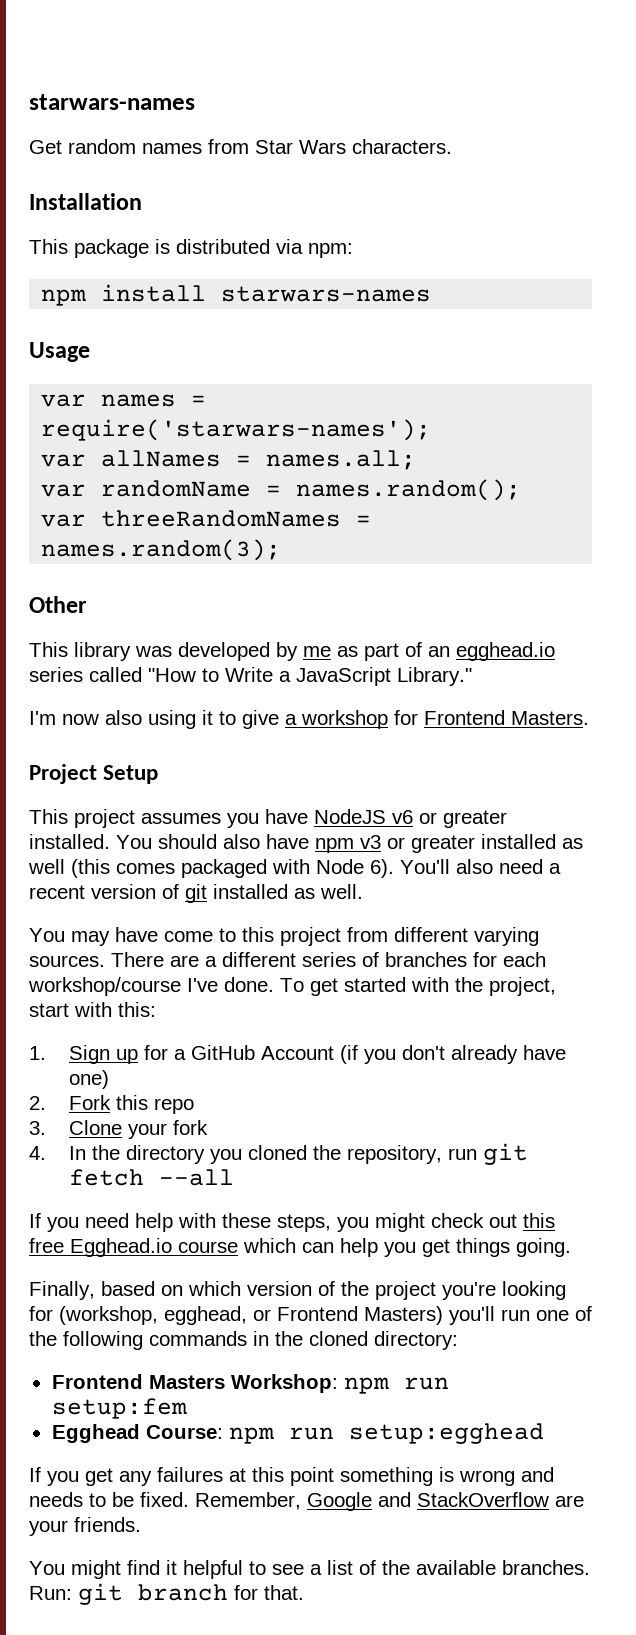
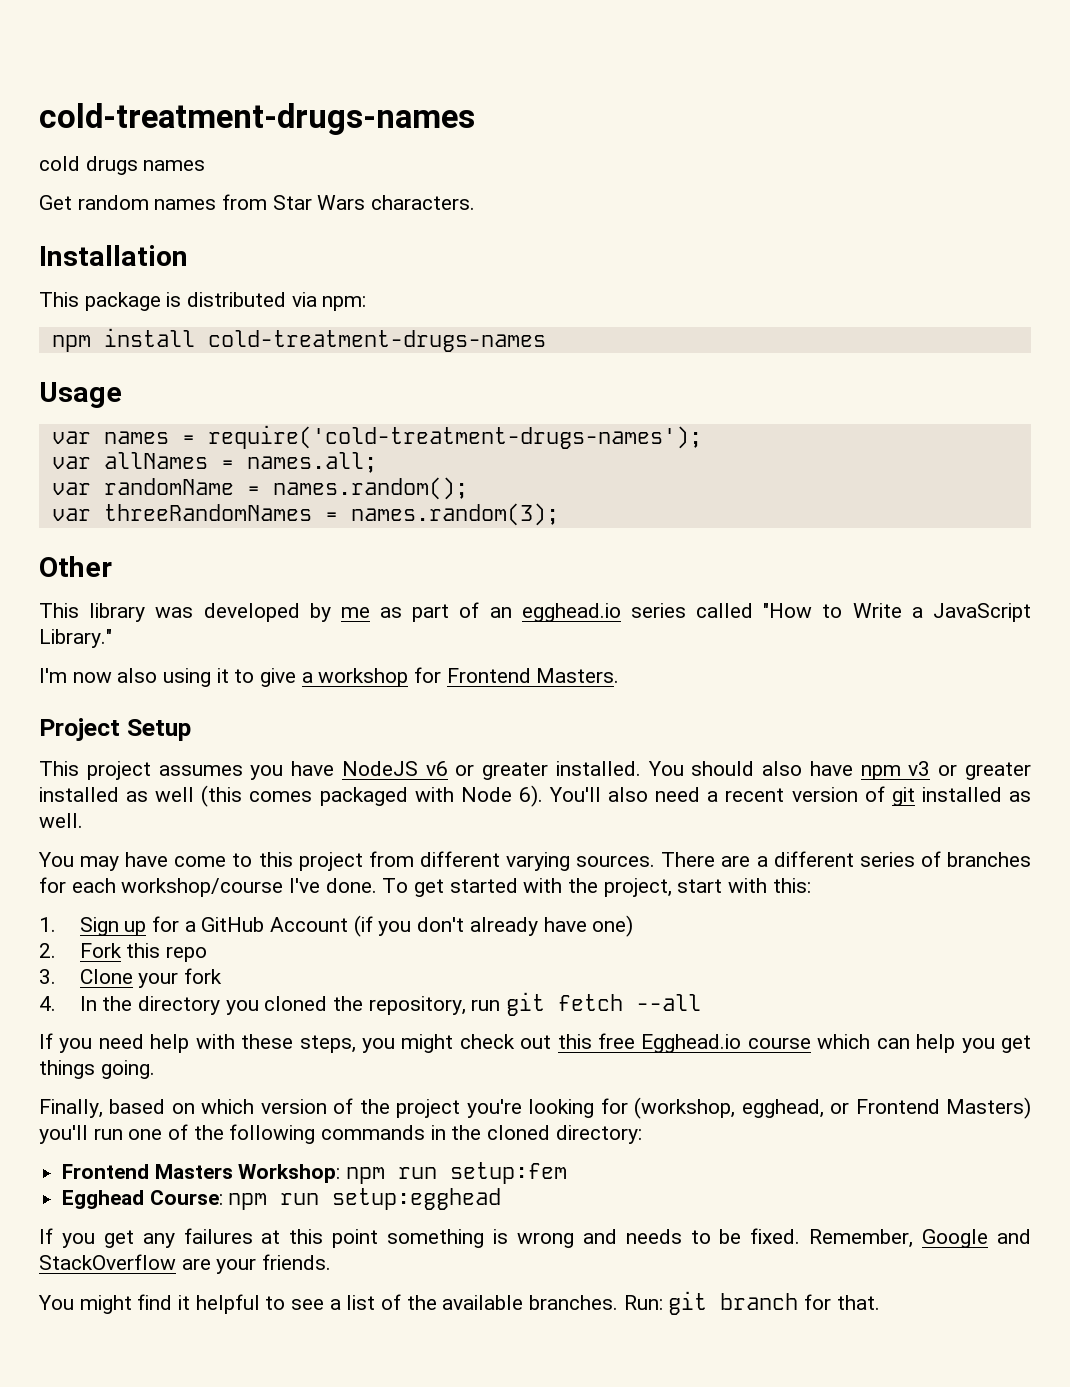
[29,94,195,110] starwars-names -> [39,103,475,135] [39,156,206,175] cold-treatment-drugs-names // cold drugs names
[221,286,432,302] starwars-names -> [207,330,546,352] cold-treatment-drugs-names
[41,419,432,441] require('starwars-names'); -> [207,425,702,449] require('cold-treatment-drugs-names');

